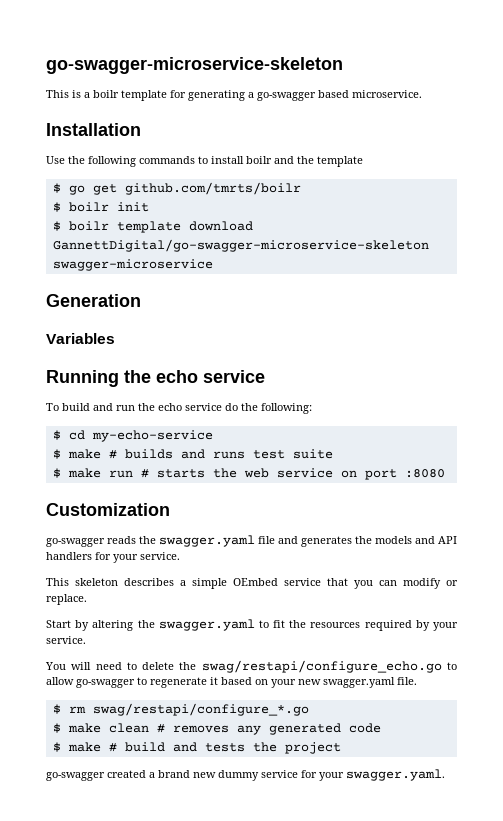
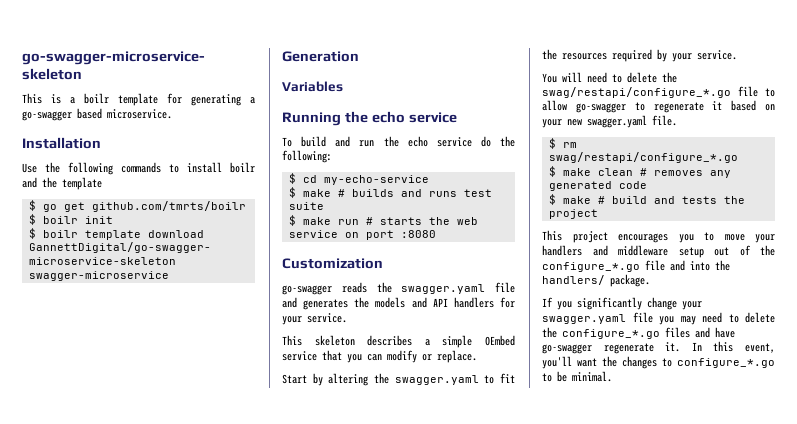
[201,660,442,673] swag/restapi/configure_echo.go -> [542,86,758,98] swag/restapi/configure_*.go file
[46,769,445,781] go-swagger created a brand new dummy service for your swagger.yaml. -> [542,230,775,243] [542,245,775,258] [542,260,730,272] [542,274,650,287] [542,297,702,310] [542,312,775,325] [542,327,735,339] [542,341,775,354] [542,356,775,369] [542,371,612,382] This project encourages you to move your handlers and middleware setup out of the configure_*.go file and into the handlers/ package. // If you significantly change your swagger.yaml file you may need to delete the configure_*.go files and have go-swagger regenerate it. In this event, you'll want the changes to configure_*.go to be minimal.

